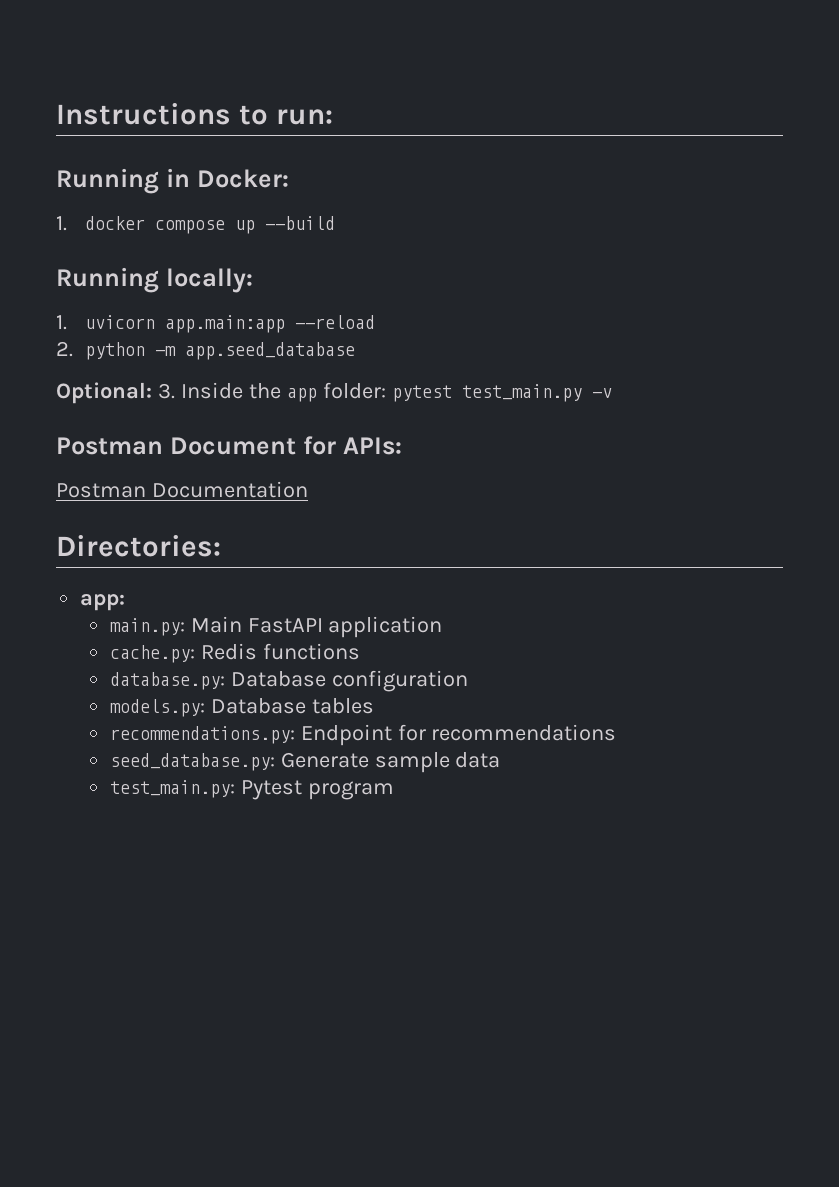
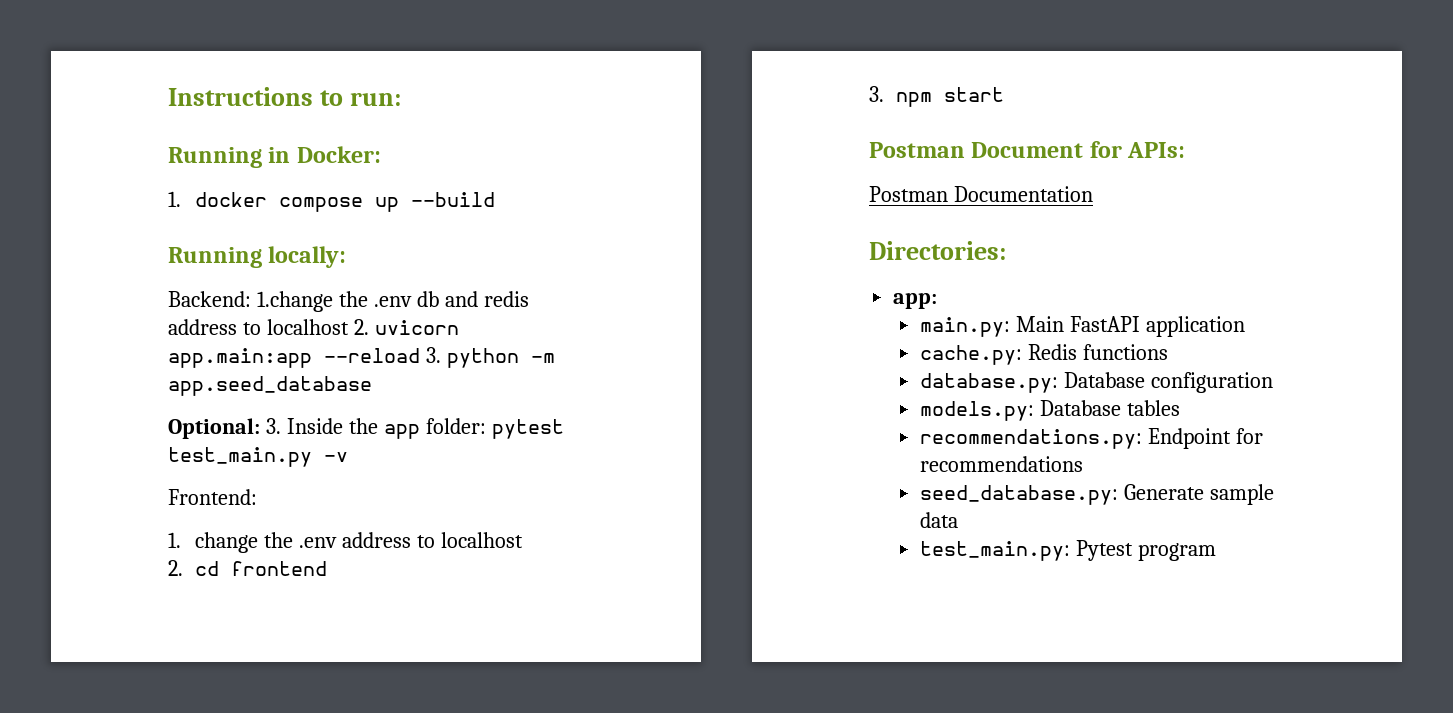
[56,315,67,330] 1. -> [168,291,529,312] [168,319,369,335] Backend: 1.change the .env db and redis address to localhost 2.
[56,341,73,357] // 2. -> [425,347,441,363] 3.
(612, 393) none -> [168,489,257,505] [168,532,523,553] [168,560,327,576] [869,86,1004,107] // Frontend: // 1. change the .env address to localhost // 2. cd frontend // 3. npm start

